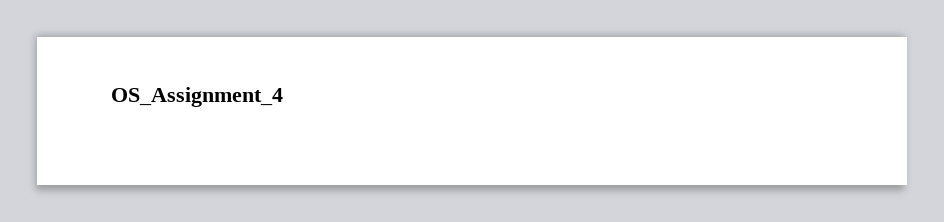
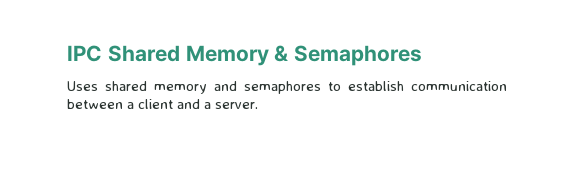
[111,87,283,107] OS_Assignment_4 -> [67,45,423,66] [67,81,507,94] [67,99,258,109] IPC Shared Memory & Semaphores // Uses shared memory and semaphores to establish communication between a client and a server.

